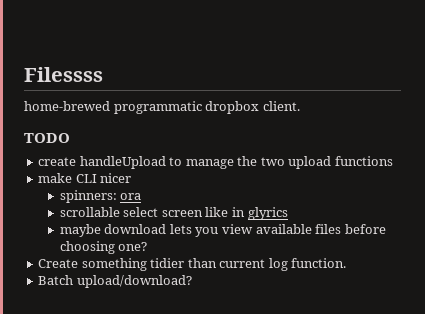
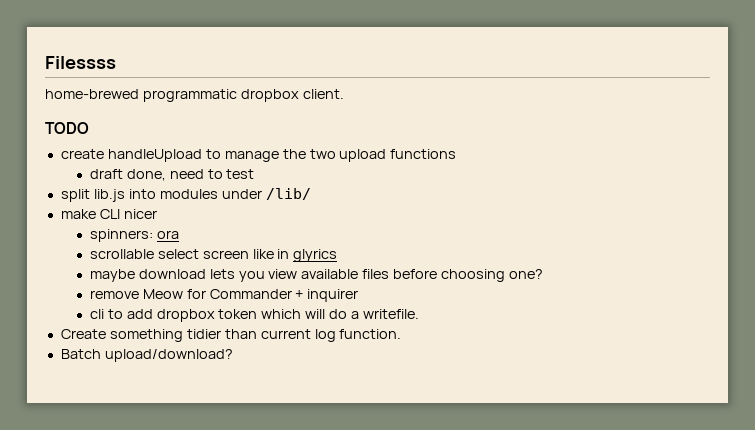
(393, 161) none -> [89,169,255,181] [60,188,311,202] // draft done, need to test // split lib.js into modules under /lib/
(148, 246) none -> [89,289,359,302] [89,309,420,322] // remove Meow for Commander + inquirer // cli to add dropbox token which will do a writefile.

